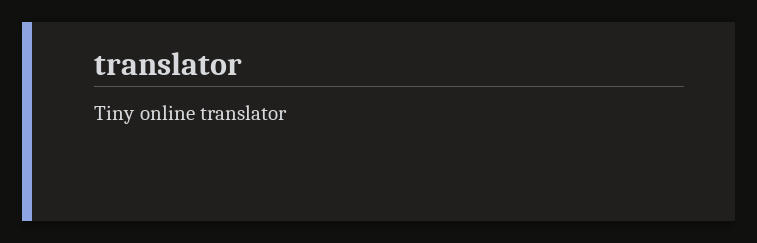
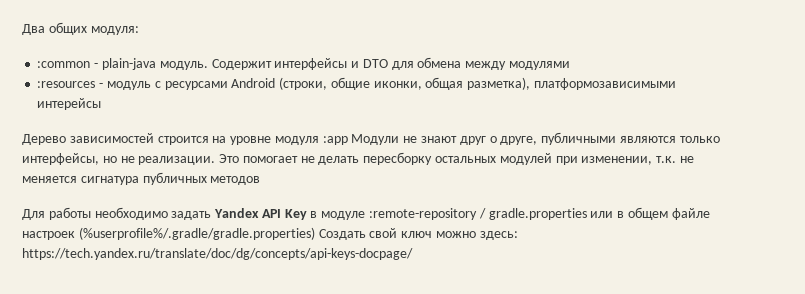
[94,52,242,75] [94,105,288,124] translator // Tiny online translator -> [22,22,139,35] [37,57,570,70] [37,77,676,90] [37,98,102,110] [22,132,720,145] [22,152,694,165] [22,172,261,185] [22,207,710,220] [22,227,518,240] [22,248,413,260] Два общих модуля: // :common - plain-java модуль. Содержит интерфейсы и DTO для обмена между модулями // :resources - модуль с ресурсами Android (строки, общие иконки, общая разметка), платформозависимыми интерейсы // Дерево зависимостей строится на уровне модуля :app Модули не знают друг о друге, публичными являются только интерфейсы, но не реализации. Это помогает не делать пересборку остальных модулей при изменении, т.к. не меняется сигнатура публичных методов // Для работы необходимо задать Yandex API Key в модуле :remote-repository / gradle.properties или в общем файле настроек (%userprofile%/.gradle/gradle.properties) Создать свой ключ можно здесь: https://tech.yandex.ru/translate/doc/dg/concepts/api-keys-docpage/

